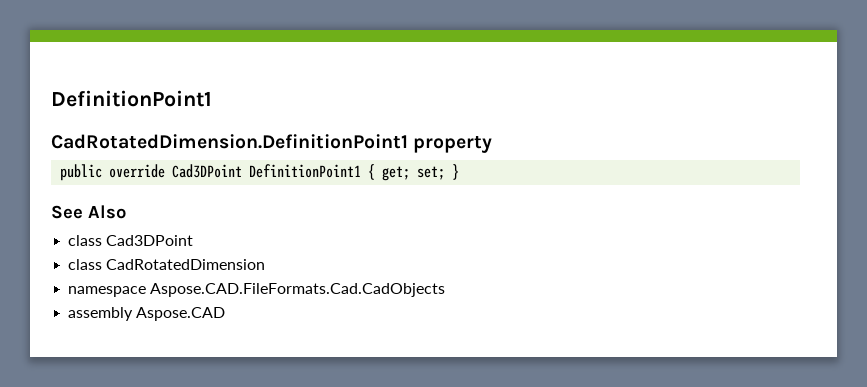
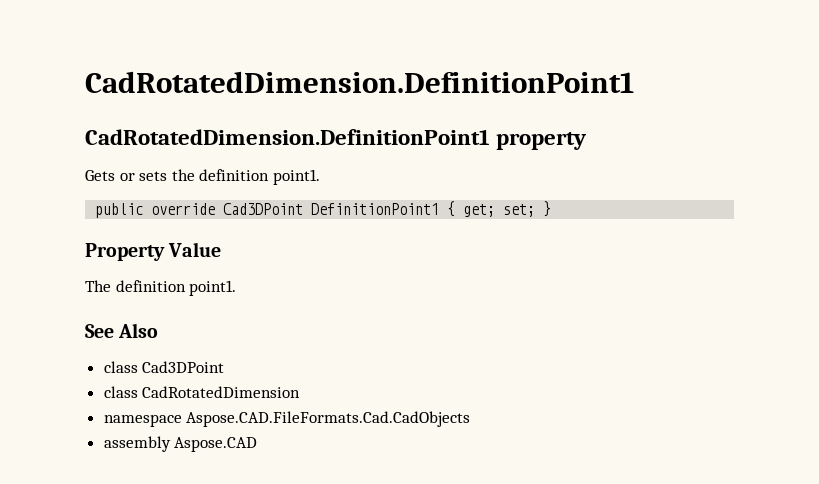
[51,90,212,107] DefinitionPoint1 -> [85,71,634,93] CadRotatedDimension.DefinitionPoint1
(493, 144) none -> [85,169,320,185] // Gets or sets the definition point1.
(460, 172) none -> [85,242,222,261] [85,280,237,296] // Property Value // The definition point1.

